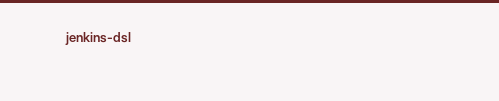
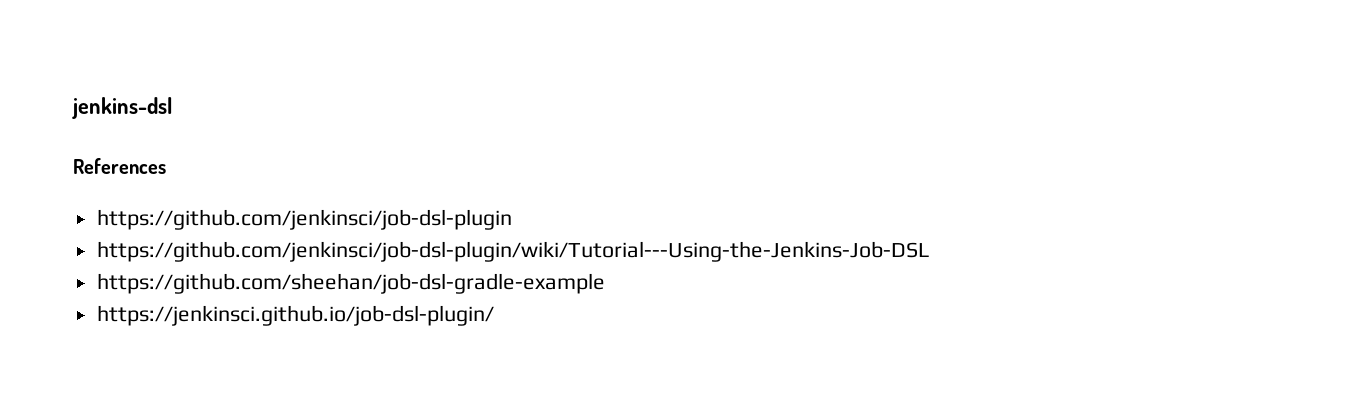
(131, 38) none -> [73,158,166,174] [96,209,512,230] [96,241,929,262] [96,273,605,294] [96,305,494,326] // References // https://github.com/jenkinsci/job-dsl-plugin // https://github.com/jenkinsci/job-dsl-plugin/wiki/Tutorial---Using-the-Jenkins-Job-DSL // https://github.com/sheehan/job-dsl-gradle-example // https://jenkinsci.github.io/job-dsl-plugin/

